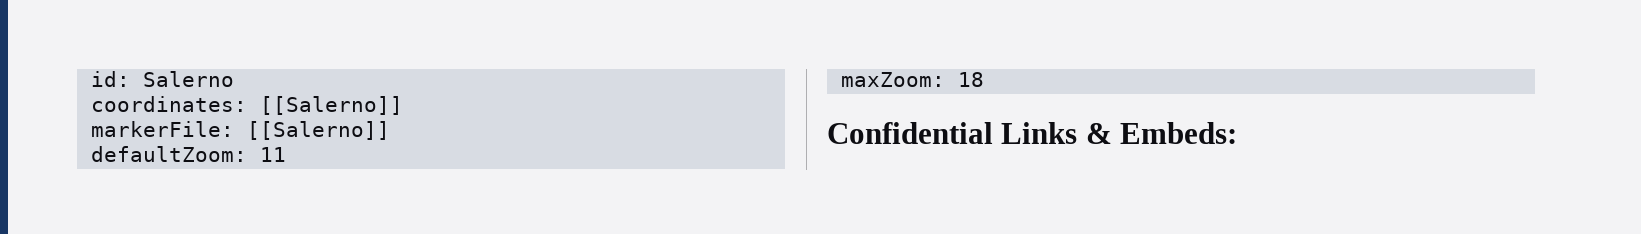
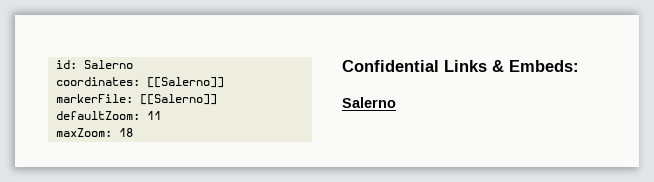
(1238, 133) none -> [342,97,396,108] // Salerno

